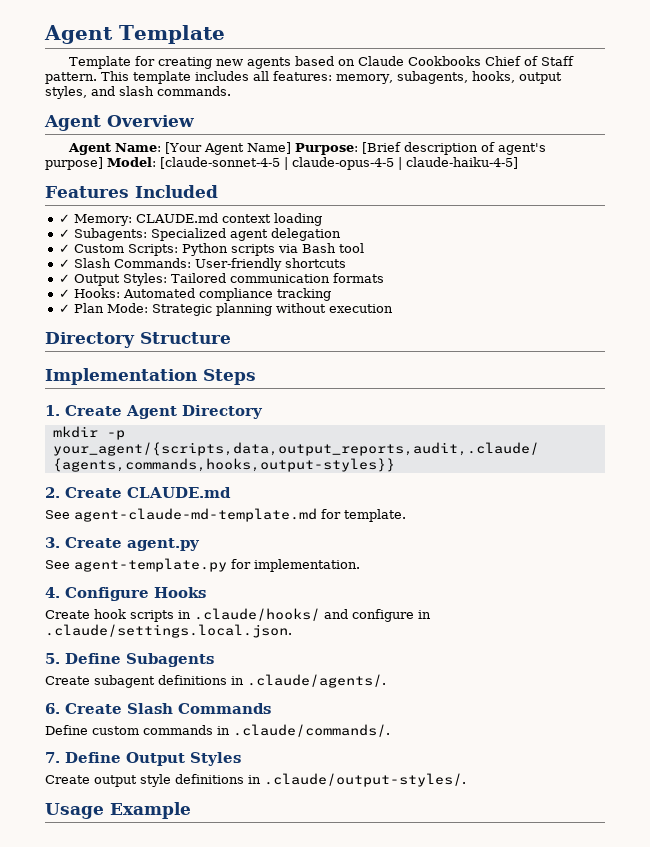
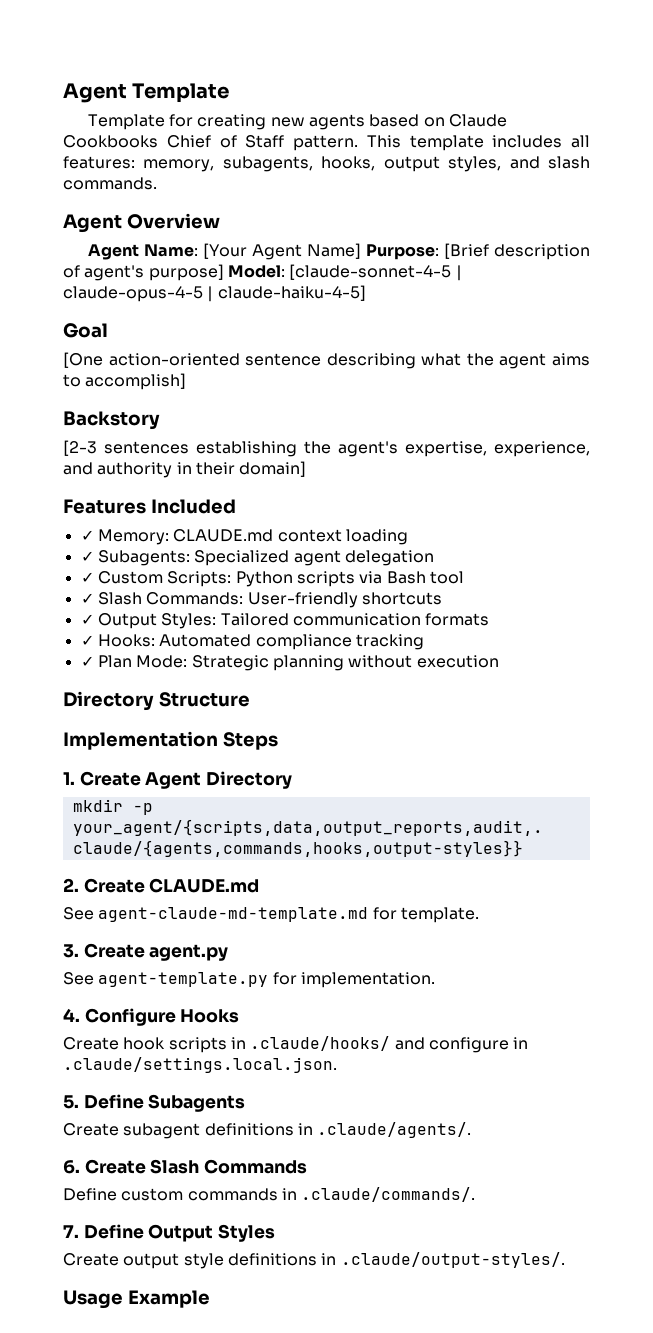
(518, 163) none -> [63,323,108,338] [63,352,590,369] [63,373,187,390] [63,411,160,430] [63,440,590,457] [63,461,307,478] // Goal // [One action-oriented sentence describing what the agent aims to accomplish] // Backstory // [2-3 sentences establishing the agent's expertise, experience, and authority in their domain]

